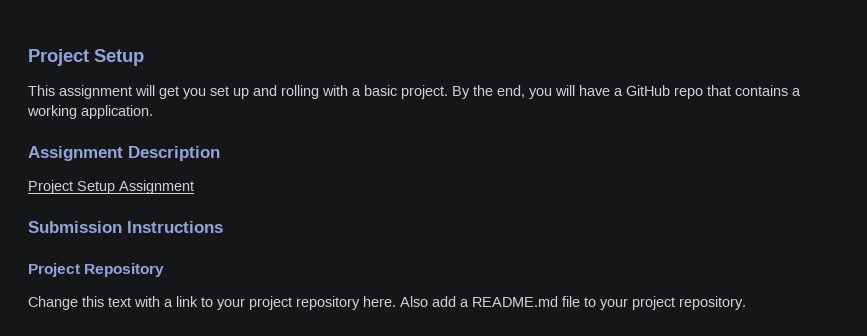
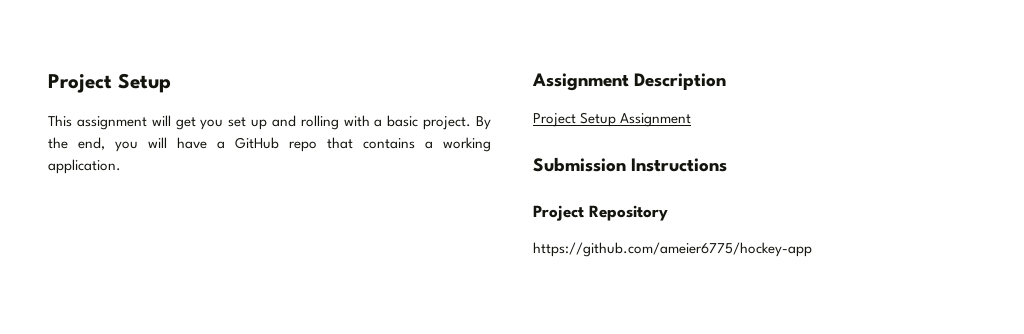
[28,296,746,310] Change this text with a link to your project repository here. Also add a README.md file to your project repository. -> [533,242,812,257] https://github.com/ameier6775/hockey-app

